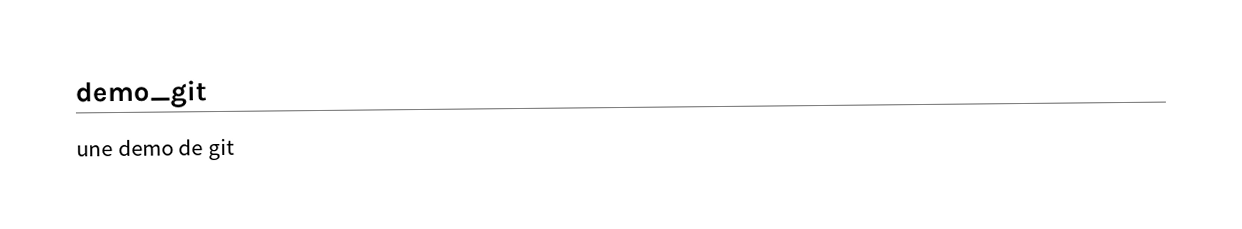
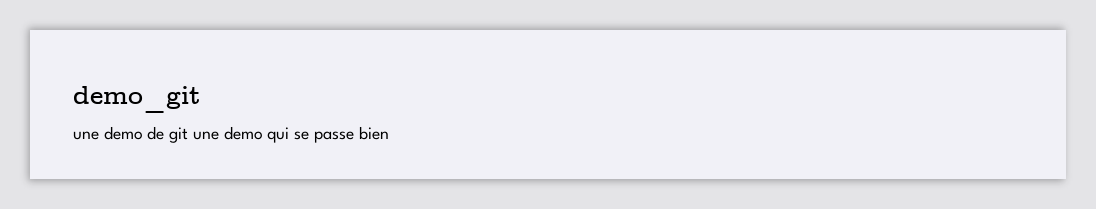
(235, 149) none -> [192,126,389,143] une demo qui se passe bien

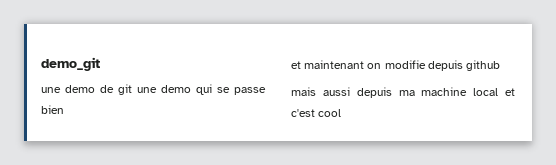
(389, 133) none -> [291,60,501,71] [291,87,515,98] [291,109,342,117] // et maintenant on modifie depuis github // mais aussi depuis ma machine local et c'est cool

